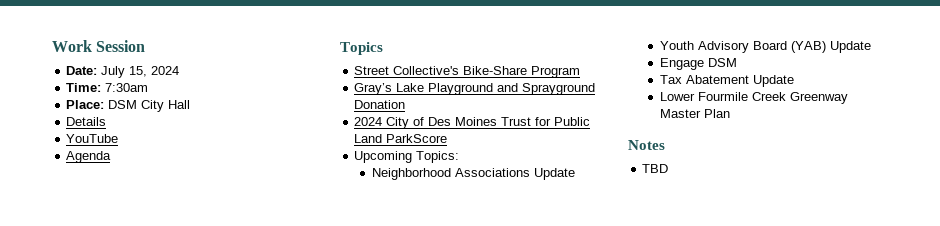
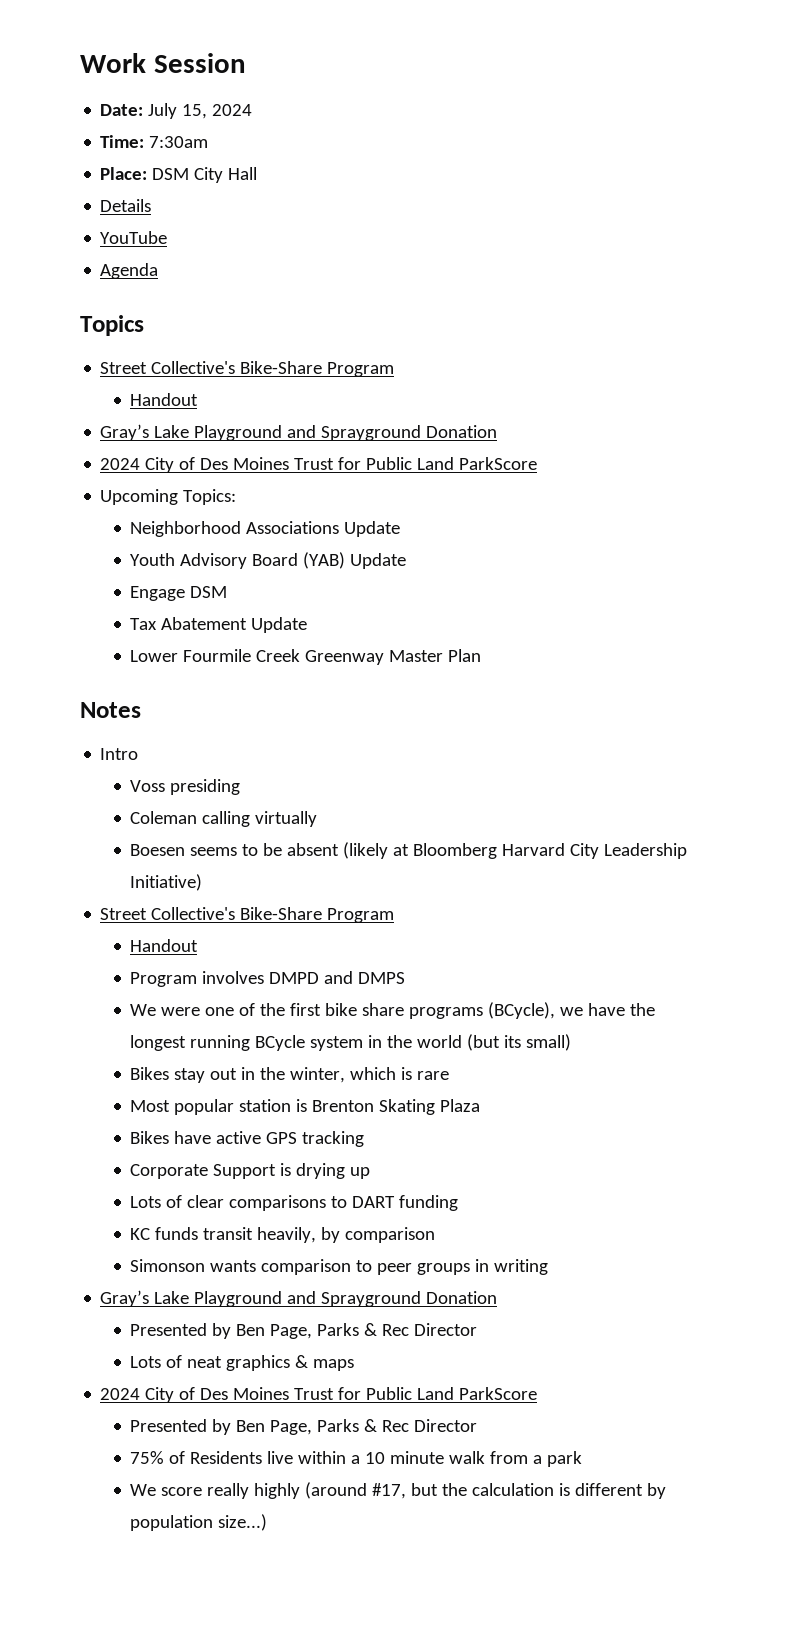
(581, 72) none -> [130,393,199,406] // Handout
[642,164,669,173] TBD -> [100,748,139,760] [130,779,241,795] [130,811,318,827] [130,842,688,859] [130,874,203,891] [100,907,395,923] [130,939,199,952] [130,971,406,987] [130,1002,656,1019] [130,1034,572,1051] [130,1067,450,1083] [130,1099,481,1115] [130,1131,365,1147] [130,1163,371,1179] [130,1195,459,1211] [130,1227,436,1243] [130,1259,549,1275] [100,1290,498,1307] [130,1323,478,1339] [130,1355,355,1371] [100,1387,538,1403] [130,1419,478,1435] [130,1451,583,1467] [130,1482,667,1499] [130,1514,268,1531] Intro // Voss presiding // Coleman calling virtually // Boesen seems to be absent (likely at Bloomberg Harvard City Leadership Initiative) // Street Collective's Bike-Share Program // Handout // Program involves DMPD and DMPS // We were one of the first bike share programs (BCycle), we have the longest running BCycle system in the world (but its small) // Bikes stay out in the winter, which is rare // Most popular station is Brenton Skating Plaza // Bikes have active GPS tracking // Corporate Support is drying up // Lots of clear comparisons to DART funding // KC funds transit heavily, by comparison // Simonson wants comparison to peer groups in writing // Gray’s Lake Playground and Sprayground Donation // Presented by Ben Page, Parks & Rec Director // Lots of neat graphics & maps // 2024 City of Des Moines Trust for Public Land ParkScore // Presented by Ben Page, Parks & Rec Director // 75% of Residents live within a 10 minute walk from a park // We score really highly (around #17, but the calculation is different by population size...)

